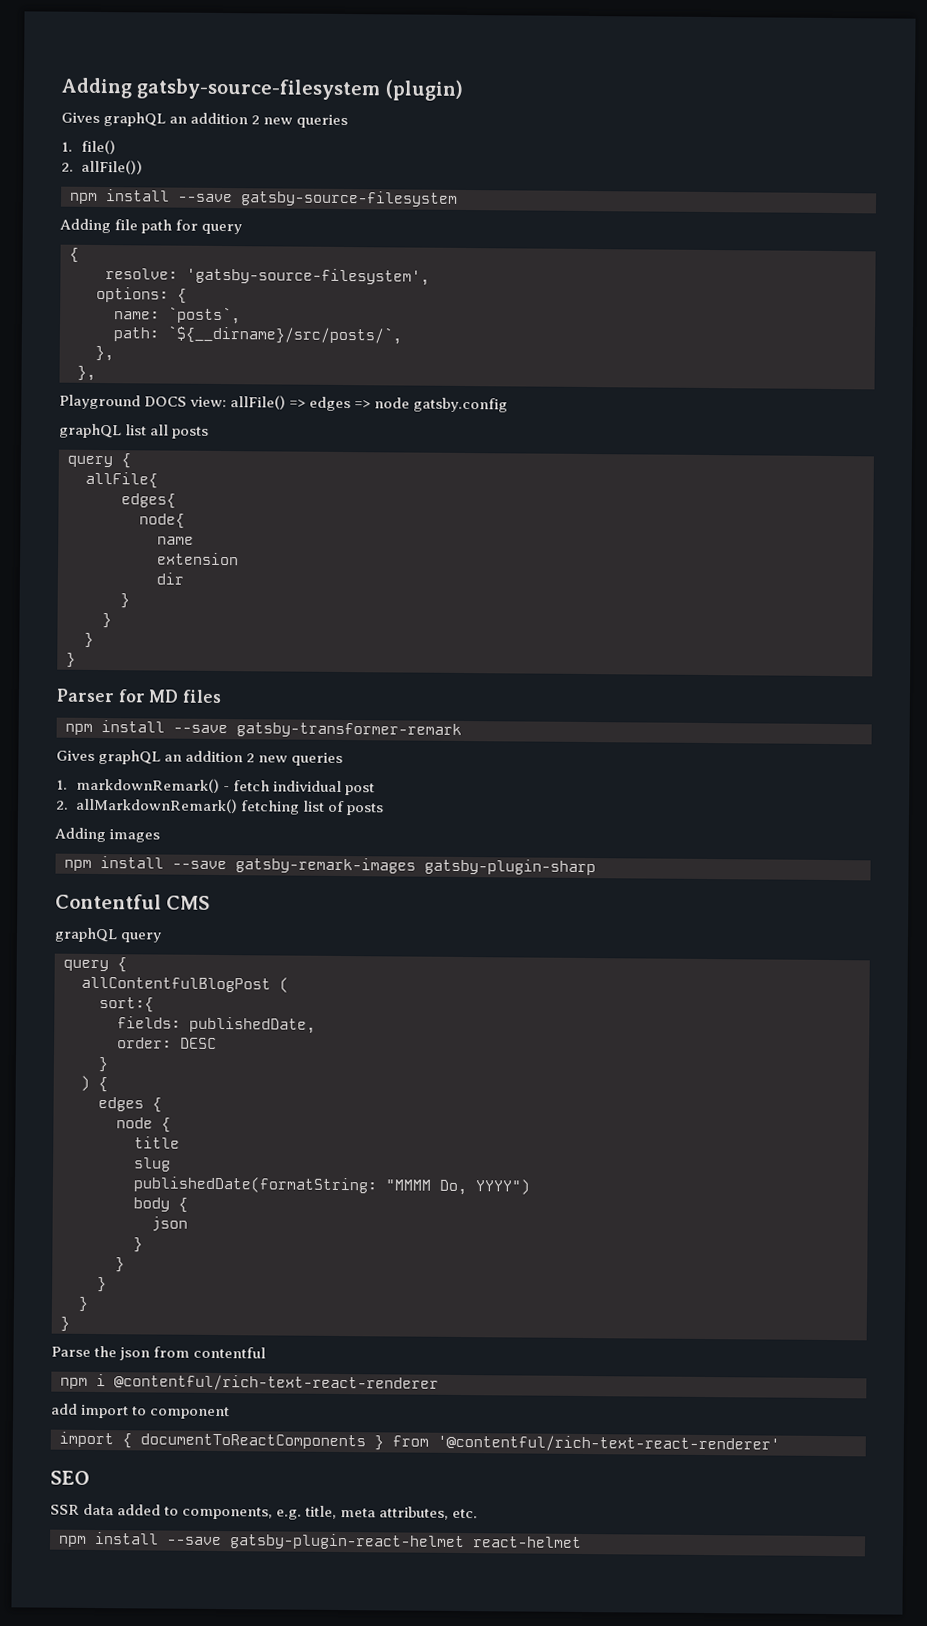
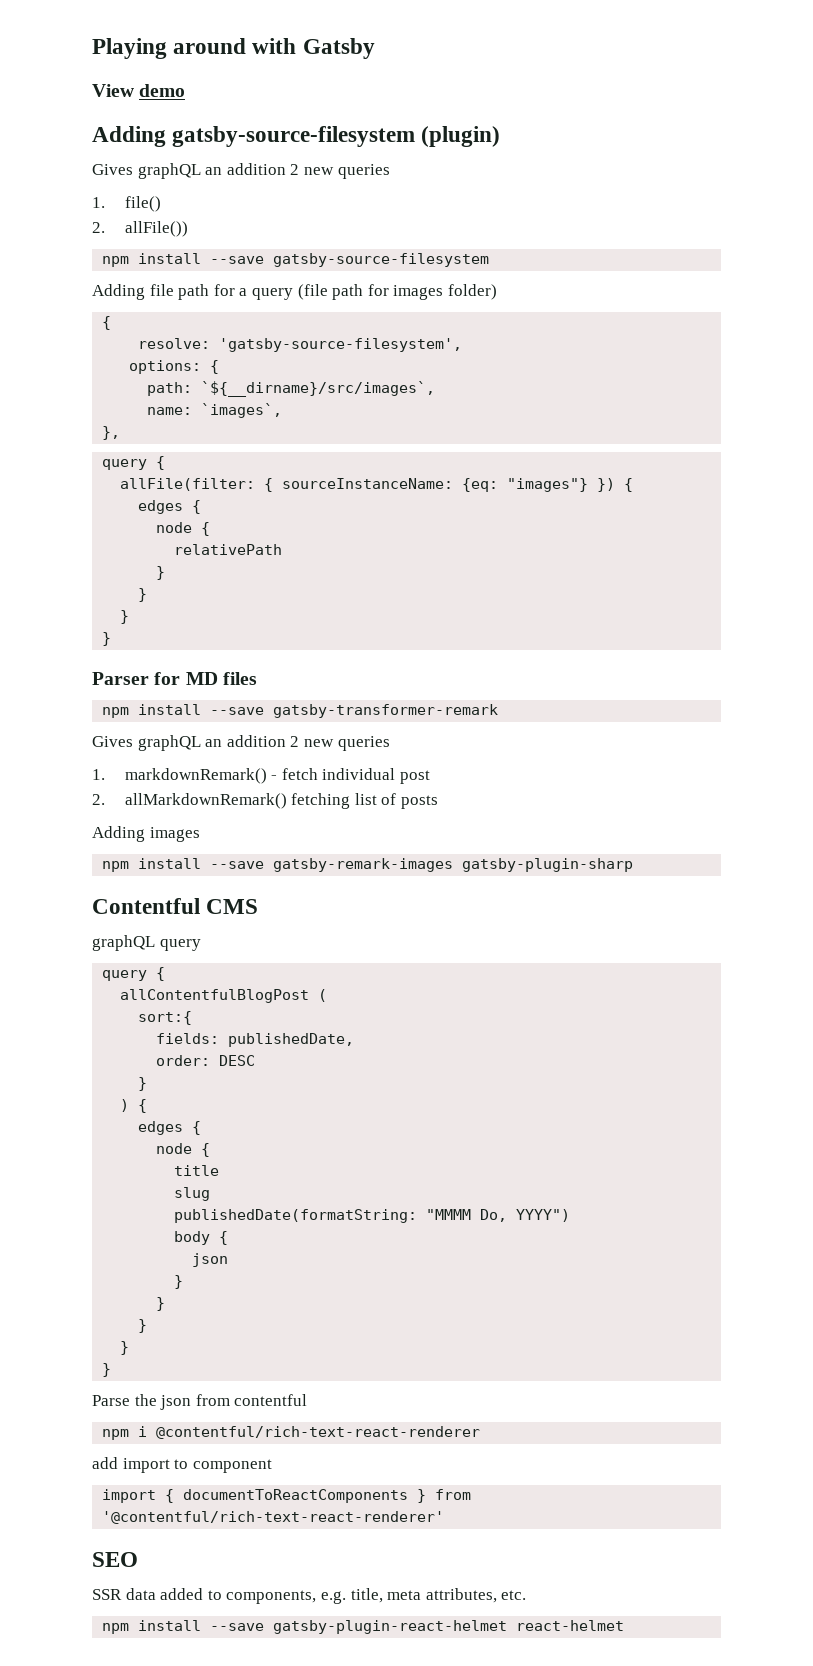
(61, 88) none -> [92,38,375,59] [92,84,186,97] Playing around with Gatsby // View demo //
[201,223,243,235] query -> [239,284,497,300] a query (file path for images folder)
(187, 296) none -> [147,381,436,397] // path: `${__dirname}/src/images`,
[168,306,241,325] [113,325,402,345] [95,345,114,362] [77,365,96,381] [59,394,509,413] [59,423,210,439] [67,453,131,469] [85,471,158,489] [121,493,176,509] [139,513,185,529] [157,536,194,545] [157,552,239,566] [156,572,184,585] `posts`, // path: `${__dirname}/src/posts/`, // }, // }, // Playground DOCS view: allFile() => edges => node gatsby.config // graphQL list all posts // query { // allFile{ // edges{ // node{ // name // extension // dir -> [201,403,283,418] [102,426,121,440] [102,456,166,470] [120,478,634,492] [138,500,202,514] [156,522,211,536] [174,544,283,555] `images`, // }, // query { // allFile(filter: { sourceInstanceName: {eq: "images"} }) { // edges { // node { // relativePath

